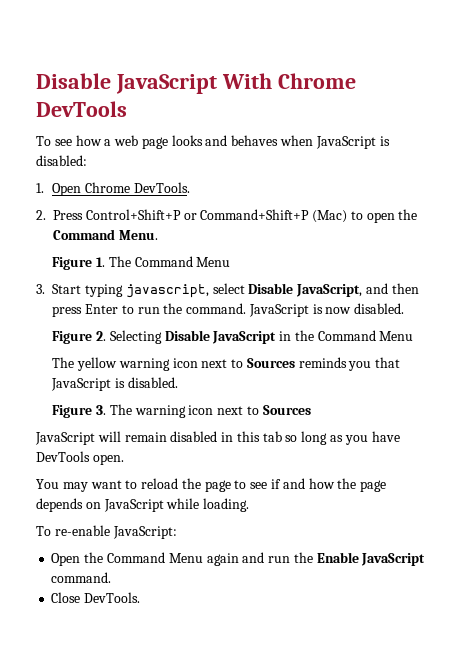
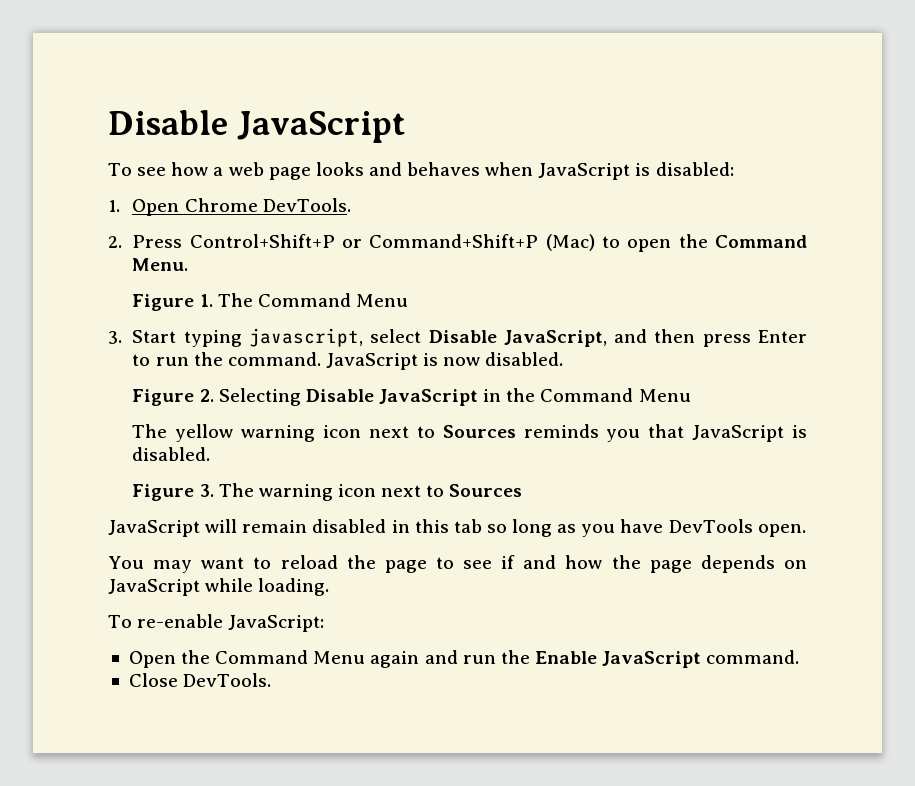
[36,73,356,94] [36,101,127,117] Disable JavaScript With Chrome DevTools -> [108,110,407,143] Disable JavaScript

